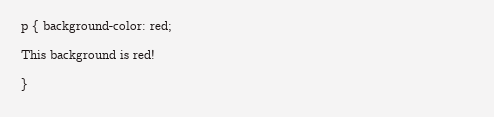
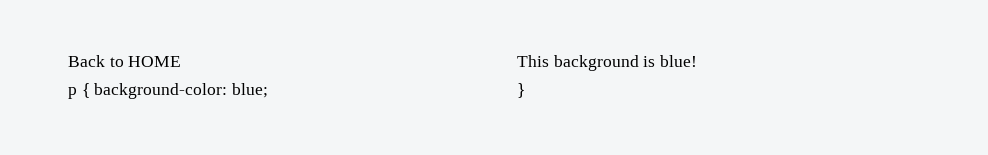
(21, 28) none -> [68,55,182,67] Back to HOME //
[150,21,172,32] red; -> [232,83,269,98] blue;
[133,49,155,59] red! -> [660,55,698,67] blue!

